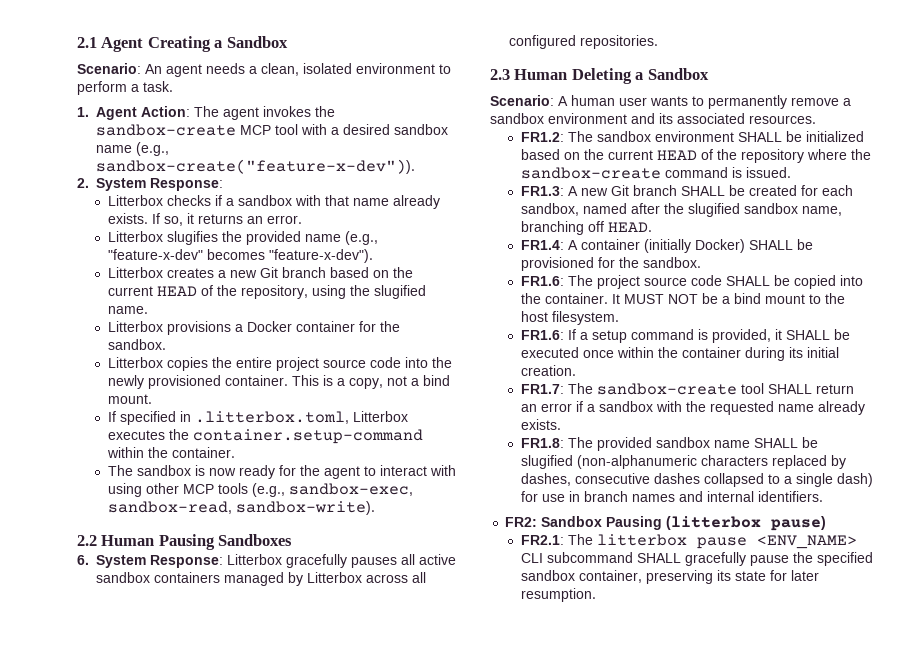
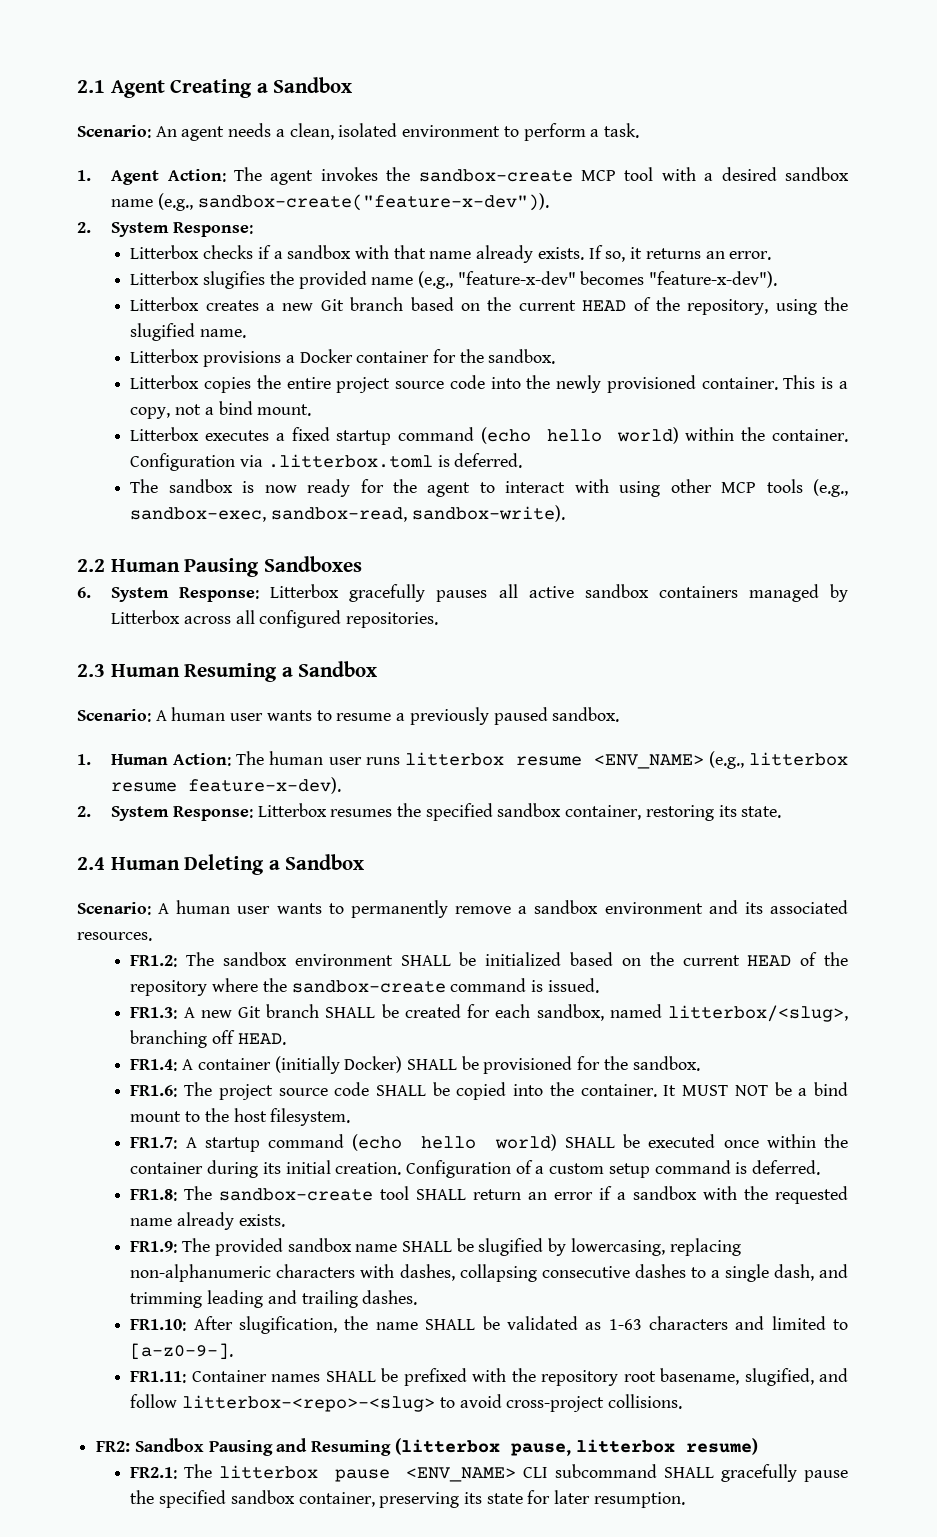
[107,411,408,425] [107,429,423,444] [106,447,235,458] If specified in .litterbox.toml, Litterbox executes the container.setup-command within the container. -> [130,427,849,445] [130,453,523,471] Litterbox executes a fixed startup command (echo hello world) within the container. Configuration via .litterbox.toml is deferred.
(568, 74) none -> [184,661,378,682] [77,707,620,725] [77,751,848,769] [111,777,342,794] [77,803,782,821] [77,857,180,870] Resuming a Sandbox // Scenario: A human user wants to resume a previously paused sandbox. // 1. Human Action: The human user runs litterbox resume <ENV_NAME> (e.g., litterbox resume feature-x-dev). // 2. System Response: Litterbox resumes the specified sandbox container, restoring its state. // 2.4 Human
[630,203,842,217] after the slugified sandbox name, -> [668,1005,848,1022] litterbox/<slug>,
[520,329,782,343] FR1.6: If a setup command is provided, it -> [130,1134,557,1152] FR1.7: A startup command (echo hello world)
[520,384,564,394] // FR1.7: -> [405,1160,821,1178] [130,1189,178,1201] Configuration of a custom setup command is deferred. // FR1.8:
[520,438,564,448] FR1.8: -> [130,1241,178,1253] FR1.9:
[576,455,846,469] [520,473,571,486] (non-alphanumeric characters replaced by dashes, -> [548,1238,741,1256] [130,1264,537,1282] by lowercasing, replacing non-alphanumeric characters with dashes, collapsing
[703,473,764,487] collapsed -> (686, 1271) none
[836,473,873,487] [520,491,823,502] [505,516,827,531] dash) for use in branch names and internal identifiers. // FR2: Sandbox Pausing (litterbox pause) -> [773,1264,849,1281] [130,1290,418,1308] [130,1316,849,1334] [130,1343,234,1360] [130,1368,849,1386] [130,1394,682,1412] [96,1438,758,1456] dash, and trimming leading and trailing dashes. // FR1.10: After slugification, the name SHALL be validated as 1-63 characters and limited to [a-z0-9-]. // FR1.11: Container names SHALL be prefixed with the repository root basename, slugified, and follow litterbox-<repo>-<slug> to avoid cross-project collisions. // FR2: Sandbox Pausing and Resuming (litterbox pause, litterbox resume)

